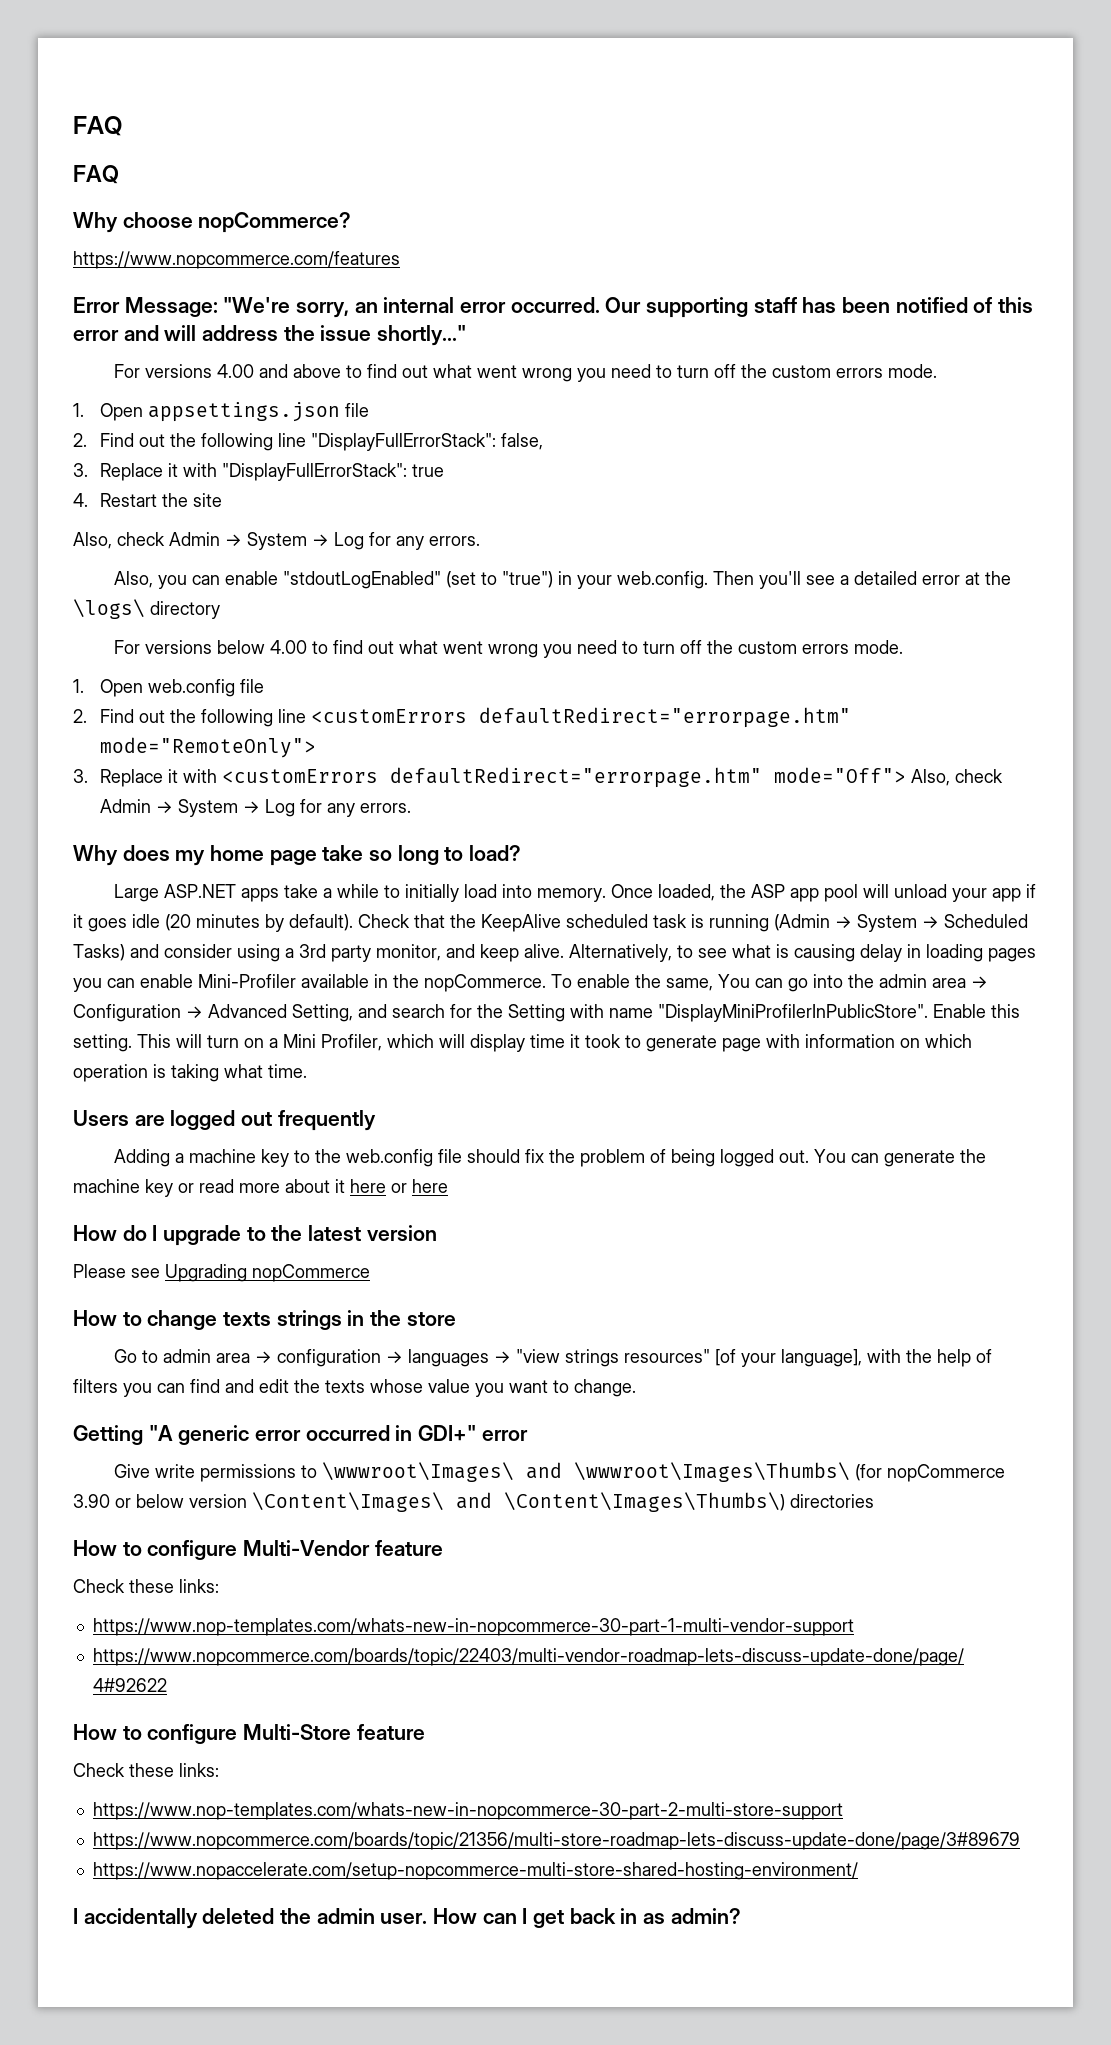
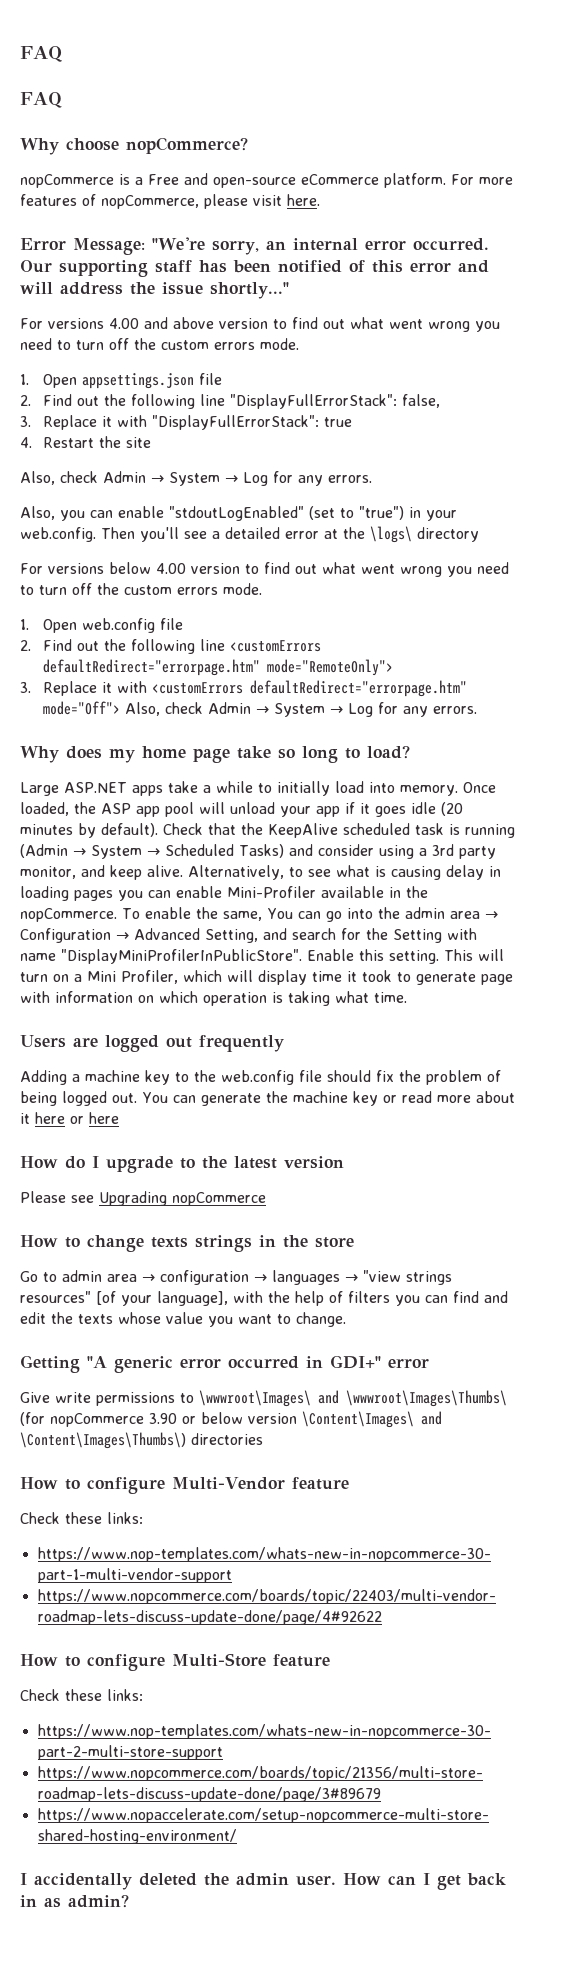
[73,251,400,269] https://www.nopcommerce.com/features -> [20,173,513,188] [20,194,320,209] nopCommerce is a Free and open-source eCommerce platform. For more features of nopCommerce, please visit here.
(341, 371) none -> [219,318,268,329] version
(307, 647) none -> [191,563,240,574] version

